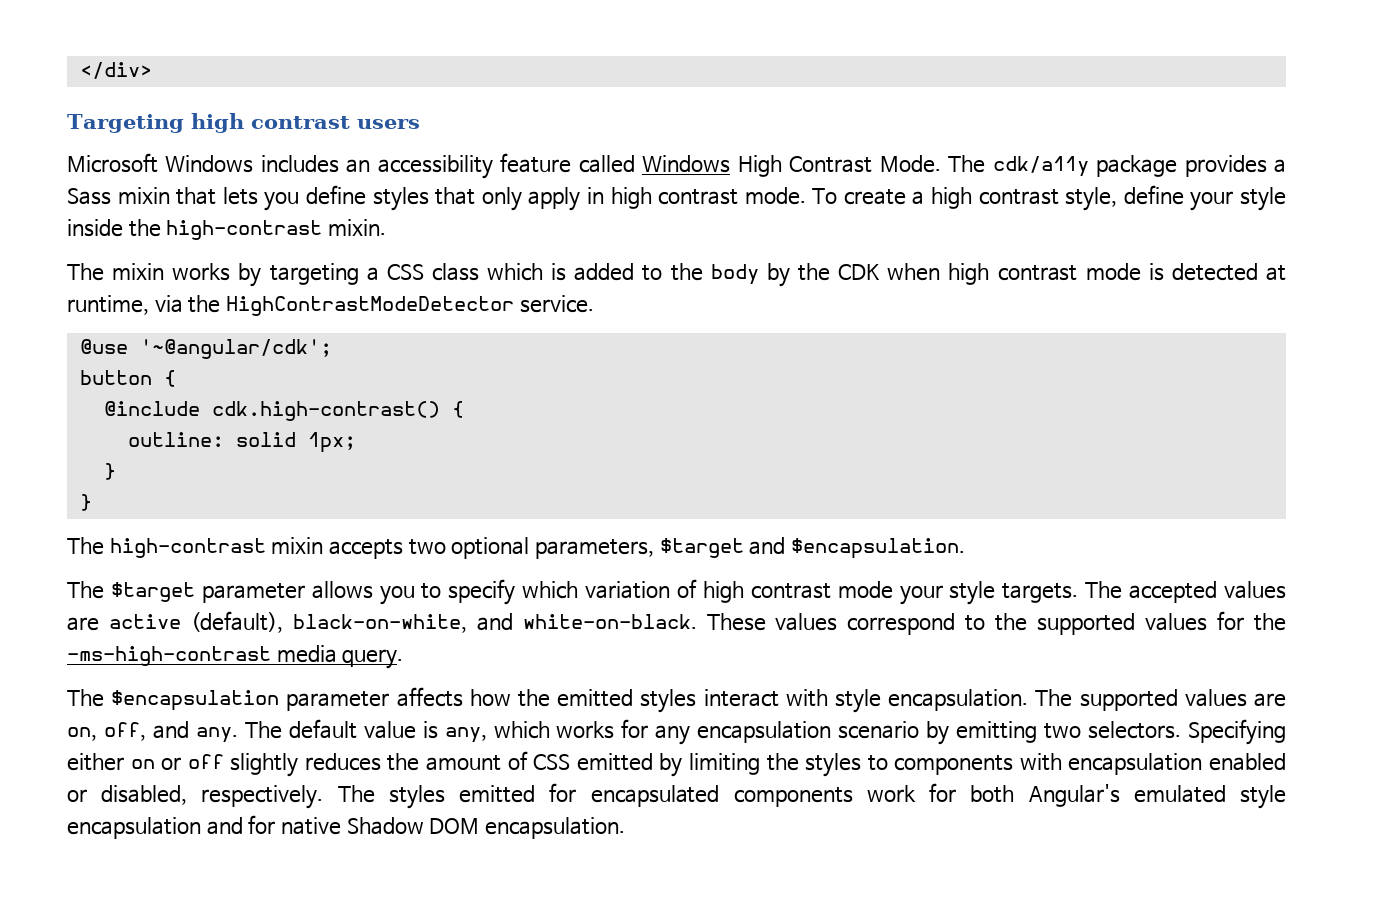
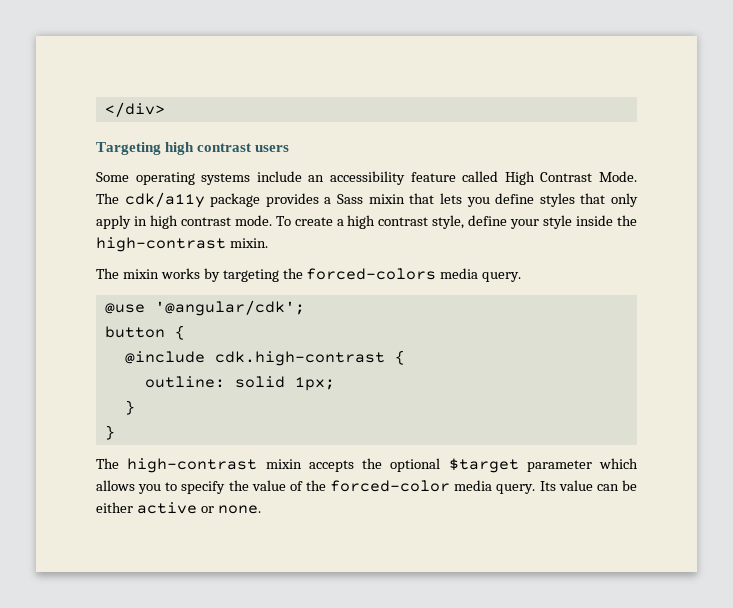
[67,153,339,173] Microsoft Windows includes -> [96,171,302,185] Some operating systems include
[642,155,731,173] Windows -> (499, 176) none
[366,263,1287,287] [67,295,594,316] a CSS class which is added to the body by the CDK when high contrast mode is detected at runtime, via the HighContrastModeDetector service. -> [282,268,522,282] the forced-colors media query.
[139,339,332,359] '~@angular/cdk'; -> [154,300,305,316] '@angular/cdk';
[211,401,440,421] cdk.high-contrast() -> [214,351,385,366] cdk.high-contrast
[408,537,965,559] [67,581,104,599] two optional parameters, $target and $encapsulation. // The -> [362,458,441,472] the optional
(305, 593) none -> [599,458,638,469] which
[522,579,1286,605] [67,611,1286,635] [67,645,404,669] [67,687,1287,713] [67,719,1287,745] [67,751,1287,777] [67,783,1286,809] [67,815,625,839] which variation of high contrast mode your style targets. The accepted values are active (default), black-on-white, and white-on-black. These values correspond to the supported values for the -ms-high-contrast media query. // The $encapsulation parameter affects how the emitted styles interact with style encapsulation. The supported values are on, off, and any. The default value is any, which works for any encapsulation scenario by emitting two selectors. Specifying either on or off slightly reduces the amount of CSS emitted by limiting the styles to components with encapsulation enabled or disabled, respectively. The styles emitted for encapsulated components work for both Angular's emulated style encapsulation and for native Shadow DOM encapsulation. -> [228,480,637,494] [96,502,261,514] the value of the forced-color media query. Its value can be either active or none.

